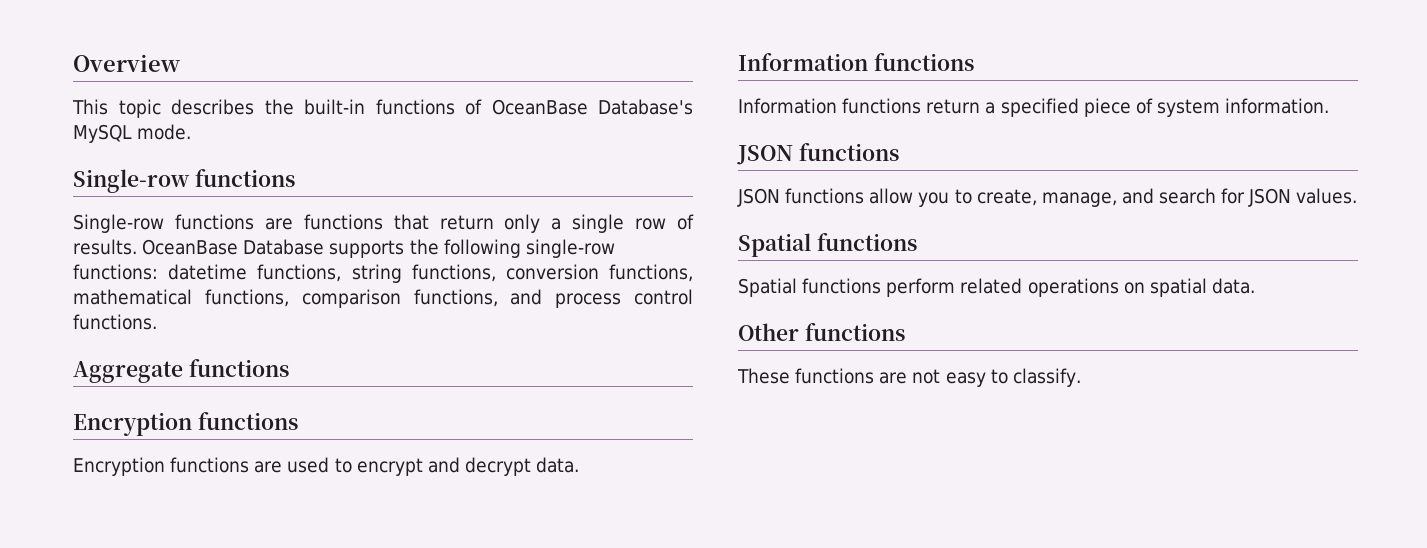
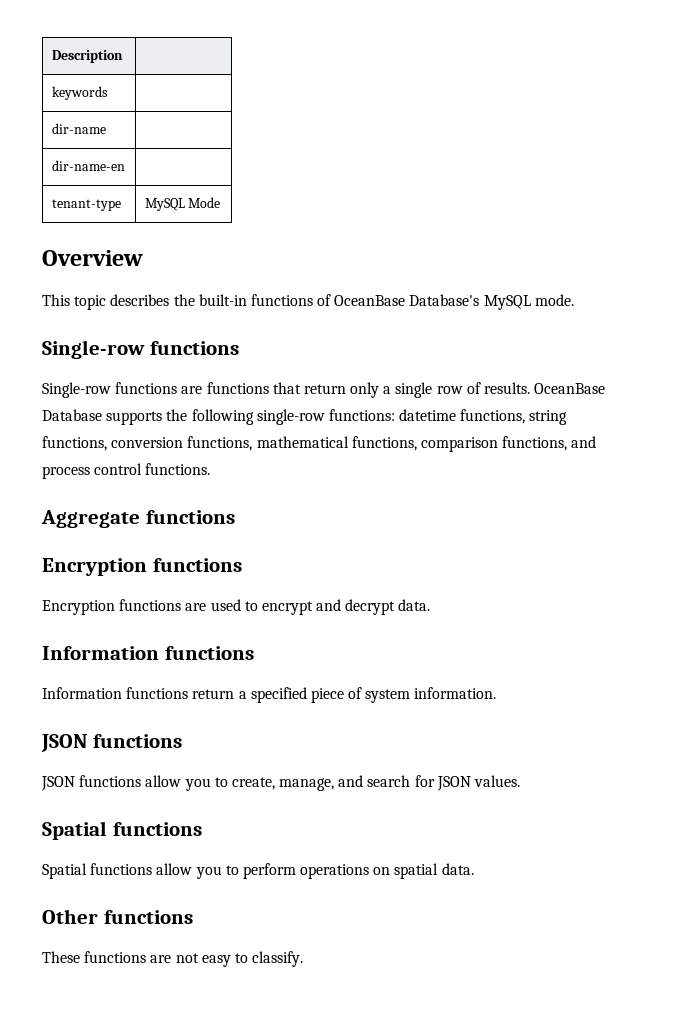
(73, 63) none -> [51,50,123,63] [51,86,108,100] [51,123,106,134] [51,160,125,171] [51,199,121,211] [144,197,221,211] Description | // keywords | // dir-name | // dir-name-en | // tenant-type | MySQL Mode //
[886,278,1023,297] perform related -> [156,863,296,879] allow you to perform

